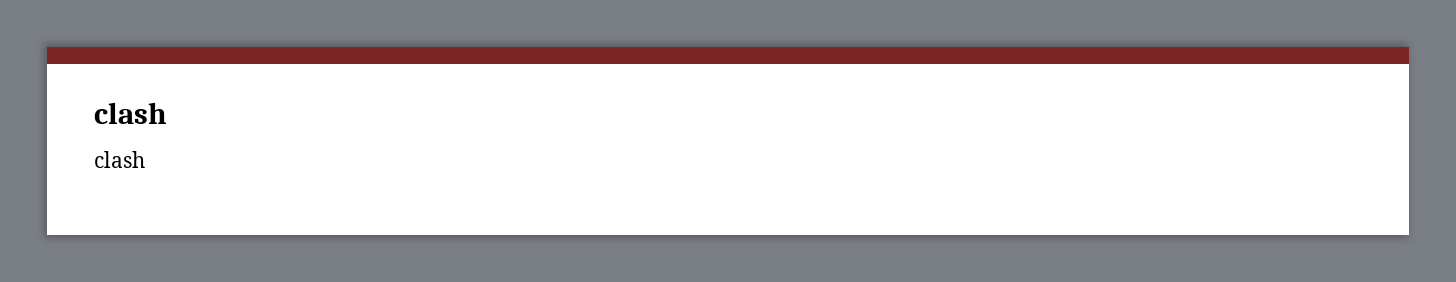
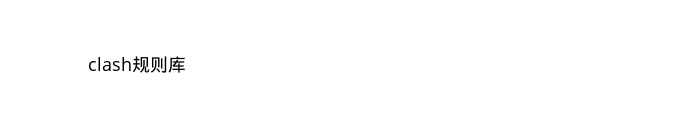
[94,102,167,124] [94,151,145,168] clash // clash -> [88,56,186,73] clash规则库

